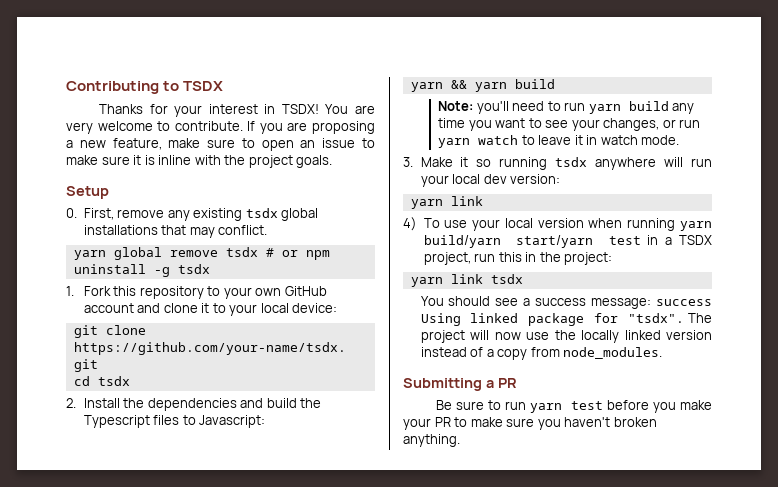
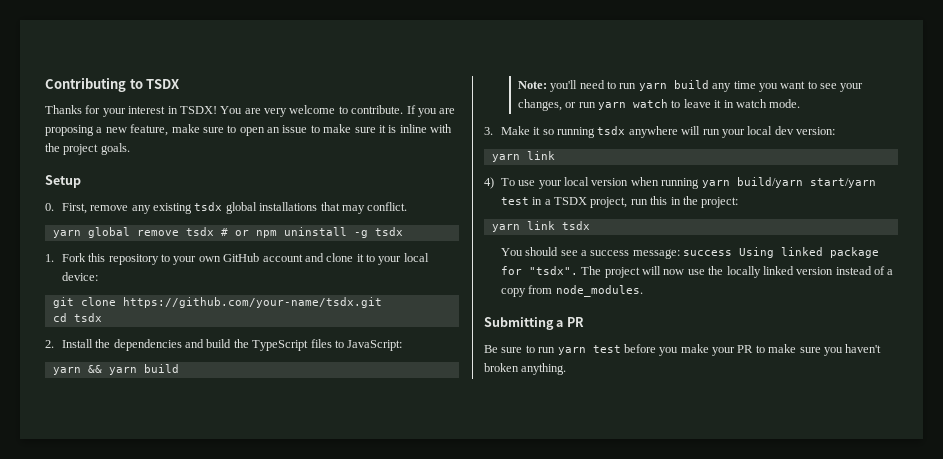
[83,415,150,428] Typescript -> [252,340,309,351] TypeScript
[199,415,266,428] Javascript: -> [347,340,403,351] JavaScript:

